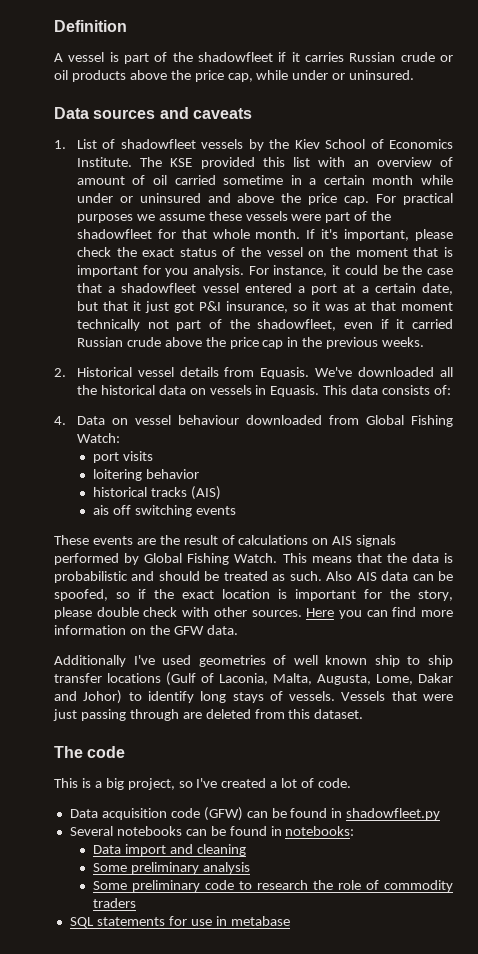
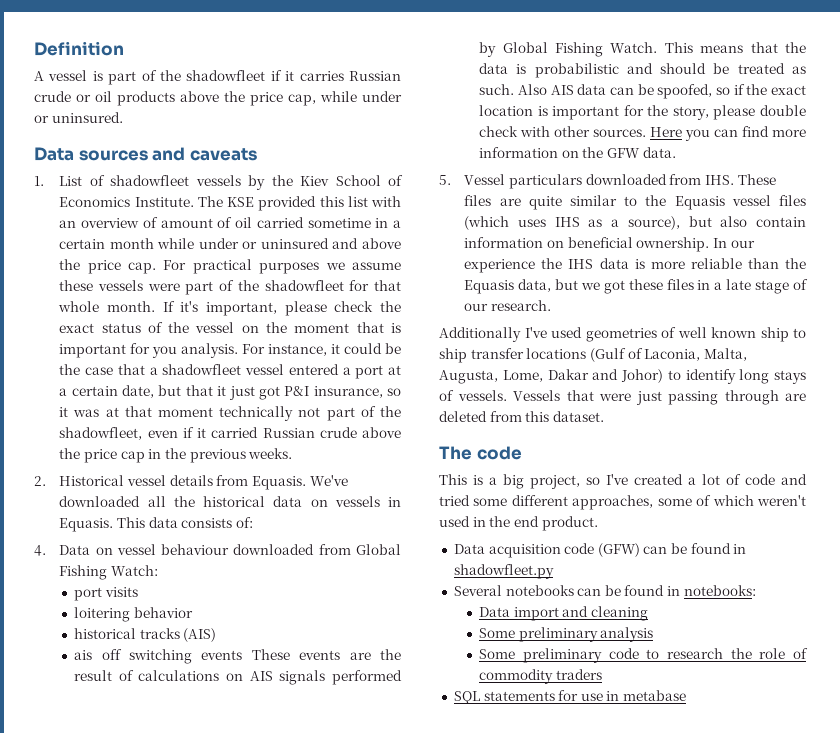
(236, 510) // -> (243, 655) none
(238, 630) none -> [439,174,776,189] [464,195,806,210] [464,216,806,230] [464,237,755,252] [464,258,806,273] [464,279,808,294] [464,300,551,311] // 5. Vessel particulars downloaded from IHS. These files are quite similar to the Equasis vessel files (which uses IHS as a source), but also contain information on beneficial ownership. In our experience the IHS data is more reliable than the Equasis data, but we got these files in a late stage of our research.
[318,778,352,788] code. -> [745,474,807,485] [439,495,806,510] [439,516,598,531] code and tried some different approaches, some of which weren't used in the end product.

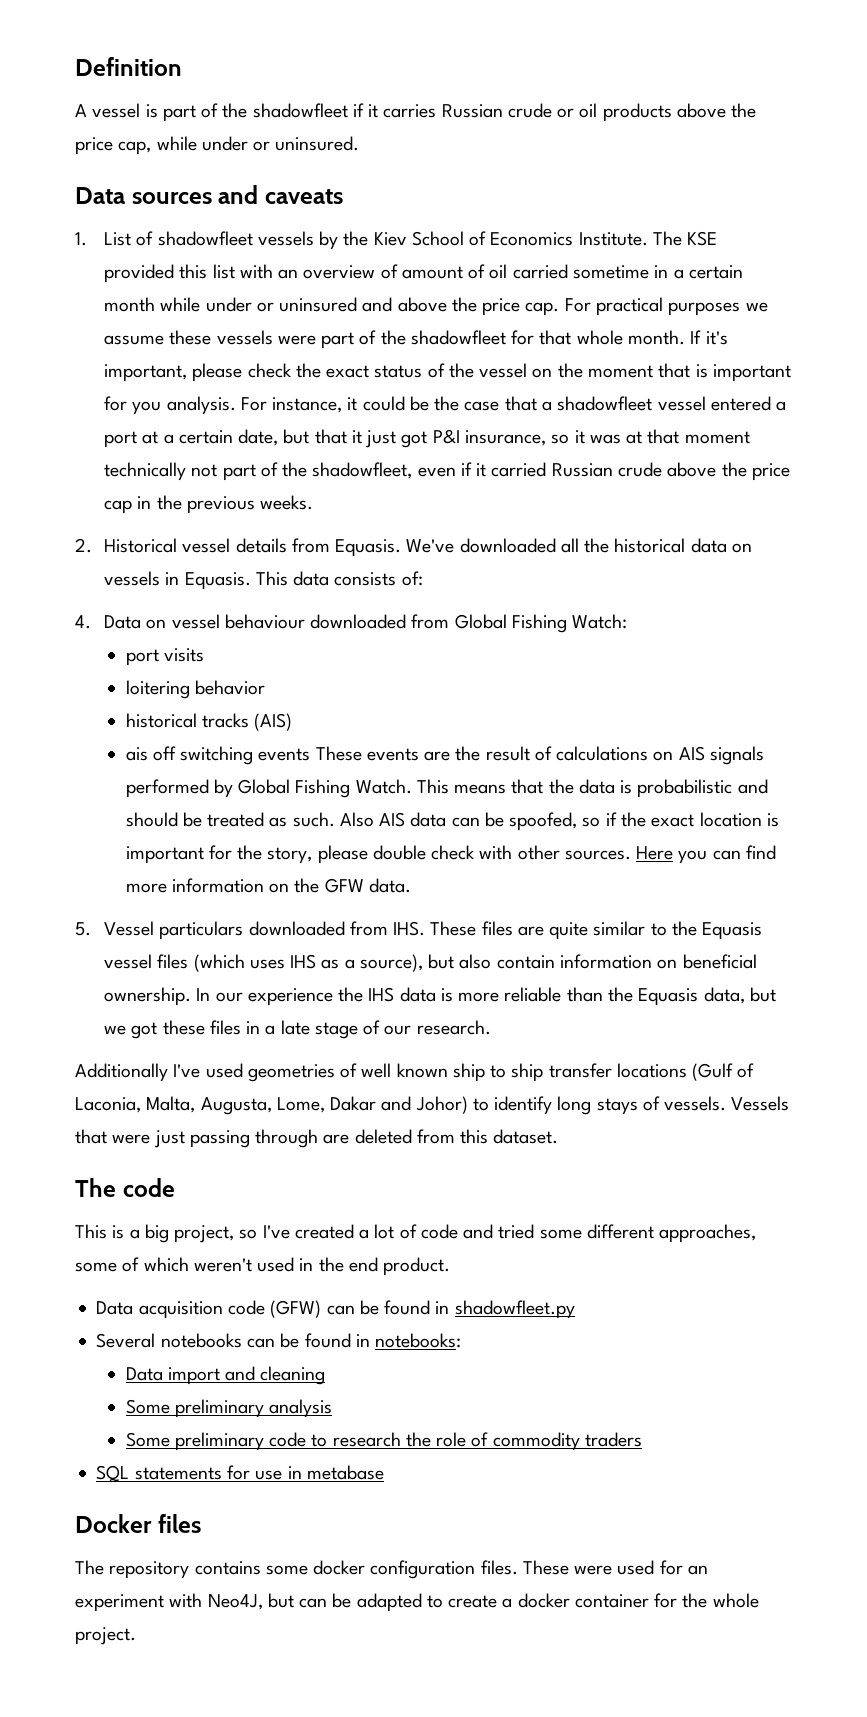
(687, 695) none -> [75,1514,201,1533] [75,1560,708,1579] [75,1593,759,1612] [75,1627,136,1645] // Docker files // The repository contains some docker configuration files. These were used for an experiment with Neo4J, but can be adapted to create a docker container for the whole project.

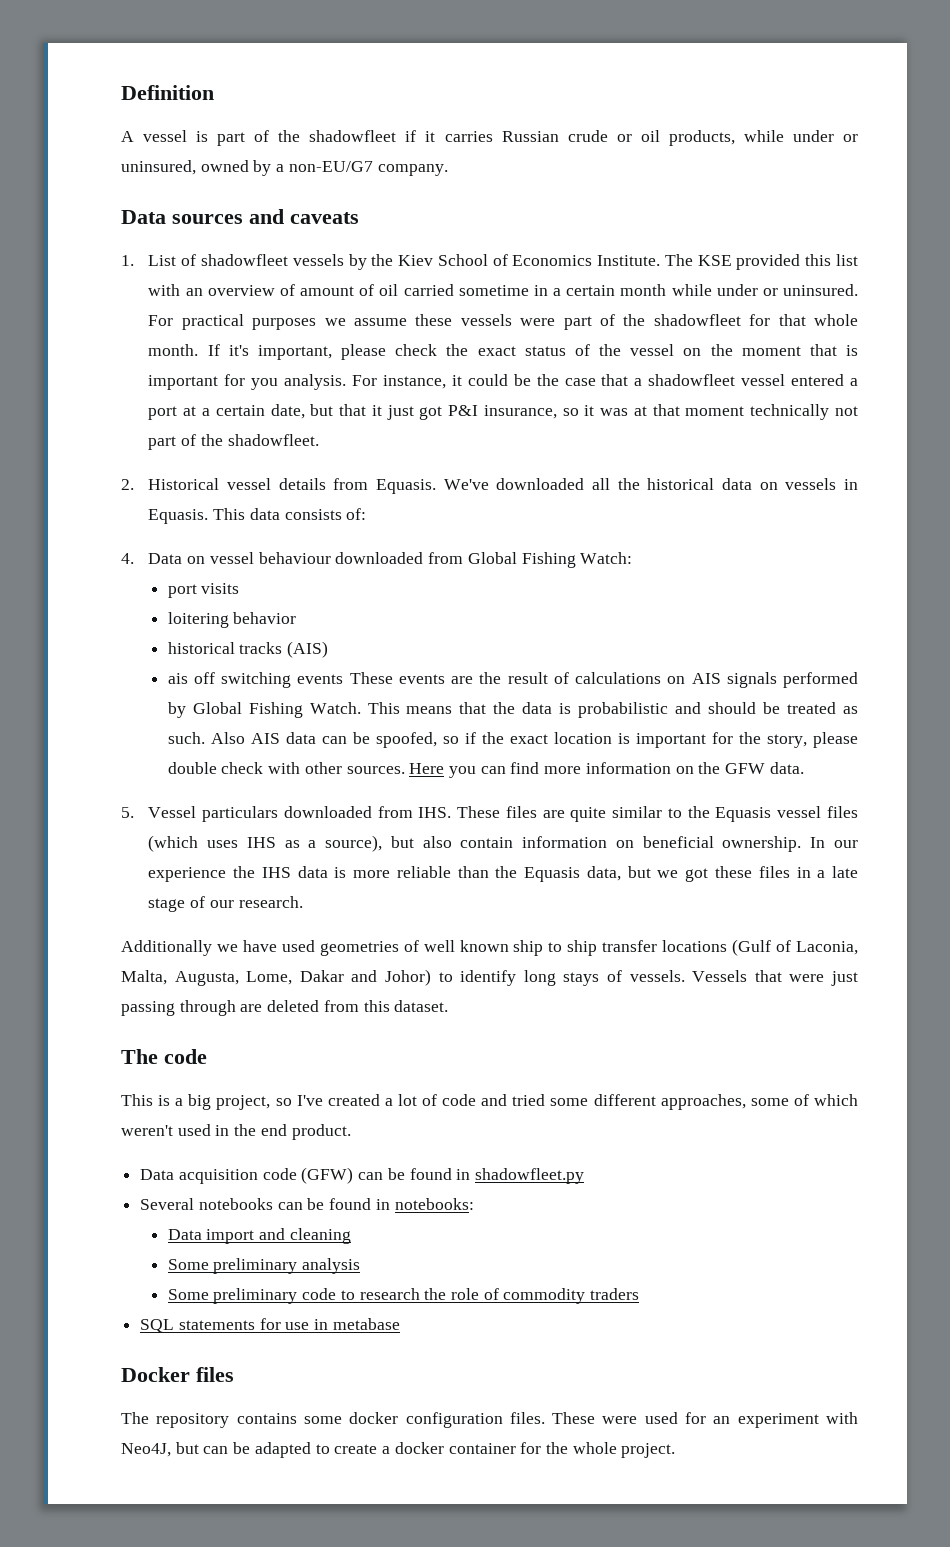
[602,103,757,122] [75,136,360,155] products above the price cap, while under or uninsured. -> [668,130,858,146] [121,160,448,176] products, while under or uninsured, owned by a non-EU/G7 company.
[279,297,560,316] uninsured and above the price cap. -> [783,284,858,296] uninsured.
[312,462,790,481] [104,495,314,514] shadowfleet, even if it carried Russian crude above the price cap in the previous weeks. -> [227,434,319,446] shadowfleet.
[173,1064,201,1078] I've -> [216,940,277,952] we have

